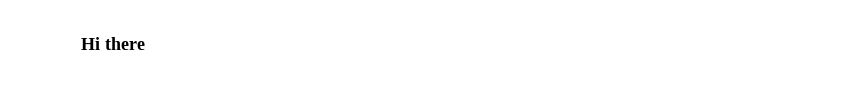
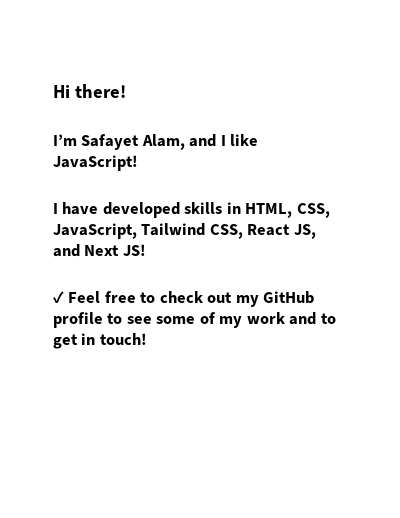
[105,37,145,50] there -> [74,84,126,98] [53,134,259,150] [53,155,138,171] [53,202,330,218] [53,223,316,239] [53,244,146,257] [53,291,315,307] [53,312,336,328] [53,333,147,349] there! // I’m Safayet Alam, and I like JavaScript! // I have developed skills in HTML, CSS, JavaScript, Tailwind CSS, React JS, and Next JS! // ✓ Feel free to check out my GitHub profile to see some of my work and to get in touch!

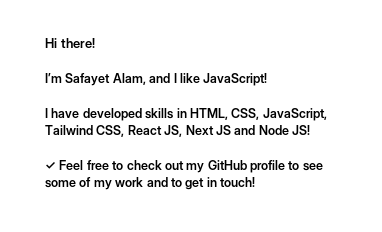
[53,244,120,257] and Next -> [185,125,289,135] Next JS and Node

